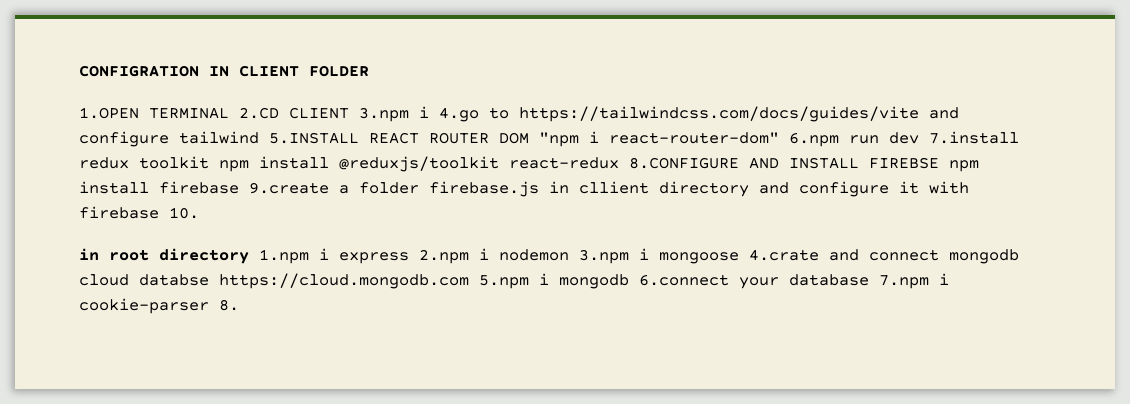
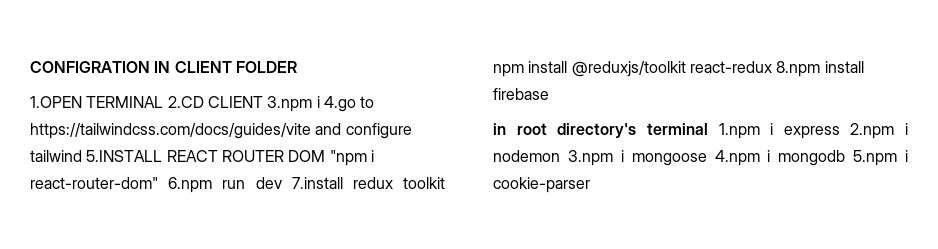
[629,157,979,172] [79,181,969,197] [79,206,199,219] 8.CONFIGURE AND INSTALL FIREBSE npm install firebase 9.create a folder firebase.js in cllient directory and configure it with firebase 10. -> [776,61,864,77] [493,88,549,100] 8.npm install firebase
[159,248,249,264] directory -> [557,123,708,138] directory's terminal
[749,249,1019,264] [79,273,949,289] [79,298,239,314] 4.crate and connect mongodb cloud databse https://cloud.mongodb.com 5.npm i mongodb 6.connect your database 7.npm i cookie-parser 8. -> [714,150,908,166] [493,177,590,193] 4.npm i mongodb 5.npm i cookie-parser

